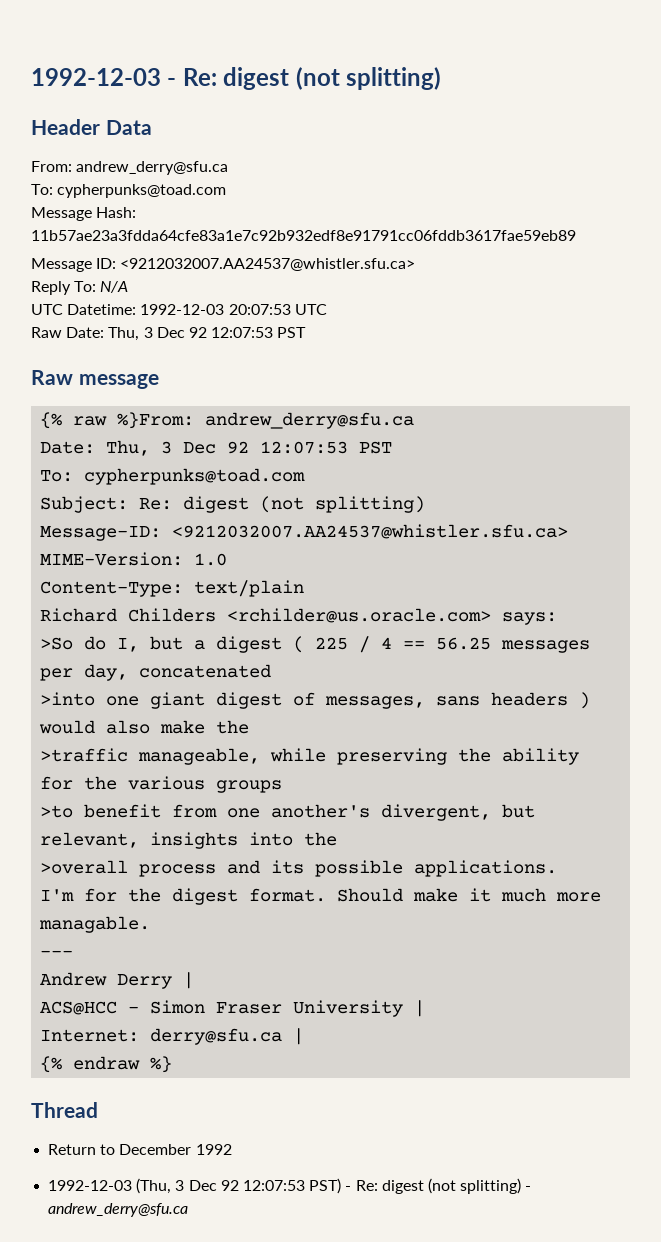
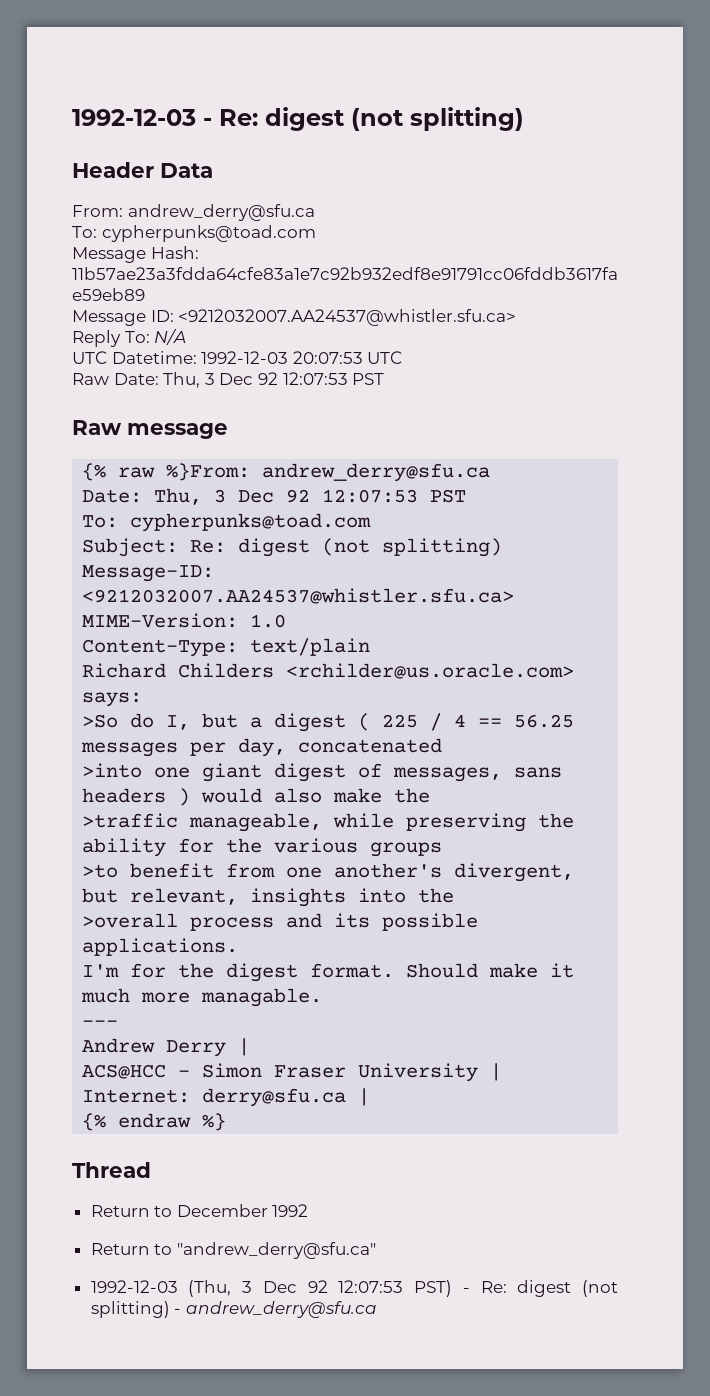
(232, 1149) none -> [90,1242,376,1259] // Return to "andrew_derry@sfu.ca"

